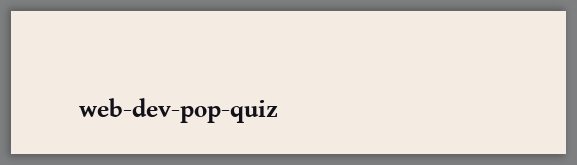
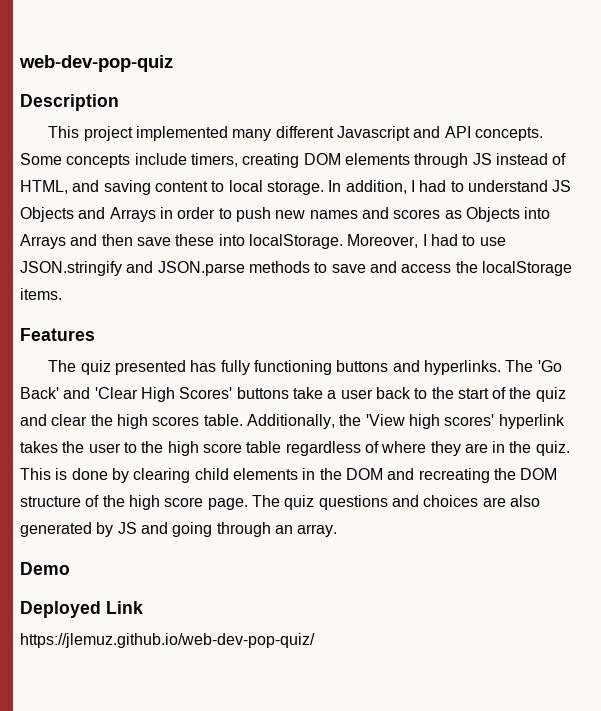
(278, 110) none -> [20,94,119,111] [48,126,543,141] [20,153,567,168] [20,180,572,195] [20,207,551,222] [20,234,506,249] [20,261,572,276] [20,288,62,300] [20,328,95,341] [48,360,562,375] [20,387,566,402] [20,414,565,429] [20,441,570,456] [20,468,558,483] [20,495,540,510] [20,522,338,537] [20,562,70,575] [20,601,143,618] [20,633,315,648] // Description // This project implemented many different Javascript and API concepts. Some concepts include timers, creating DOM elements through JS instead of HTML, and saving content to local storage. In addition, I had to understand JS Objects and Arrays in order to push new names and scores as Objects into Arrays and then save these into localStorage. Moreover, I had to use JSON.stringify and JSON.parse methods to save and access the localStorage items. // Features // The quiz presented has fully functioning buttons and hyperlinks. The 'Go Back' and 'Clear High Scores' buttons take a user back to the start of the quiz and clear the high scores table. Additionally, the 'View high scores' hyperlink takes the user to the high score table regardless of where they are in the quiz. This is done by clearing child elements in the DOM and recreating the DOM structure of the high score page. The quiz questions and choices are also generated by JS and going through an array. // Demo // Deployed Link // https://jlemuz.github.io/web-dev-pop-quiz/

